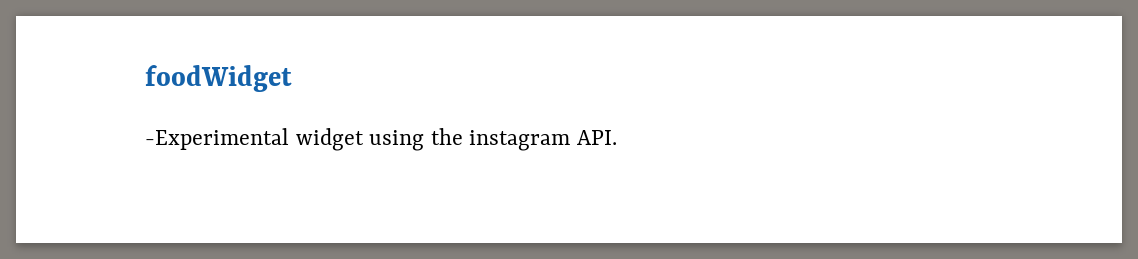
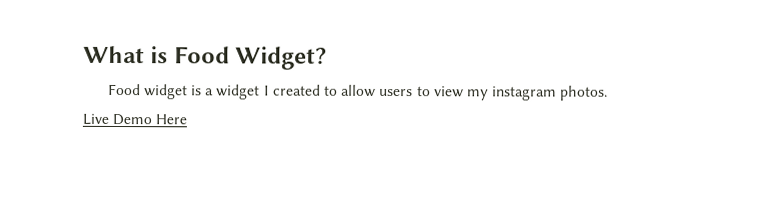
[145,65,292,92] [145,128,618,151] foodWidget // -Experimental widget using the instagram API. -> [83,45,328,70] [107,83,609,101] [82,113,188,126] What is Food Widget? // Food widget is a widget I created to allow users to view my instagram photos. // Live Demo Here

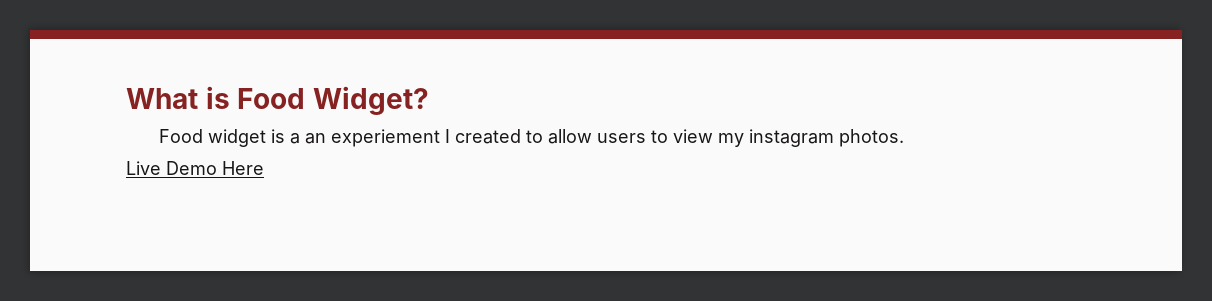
[216,84,261,100] widget -> [305,129,441,147] an experiement

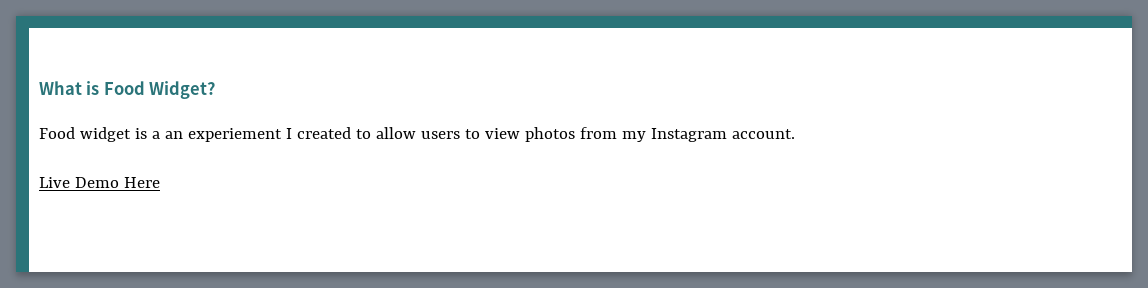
[718,129,905,147] my instagram photos. -> [524,127,795,142] photos from my Instagram account.

